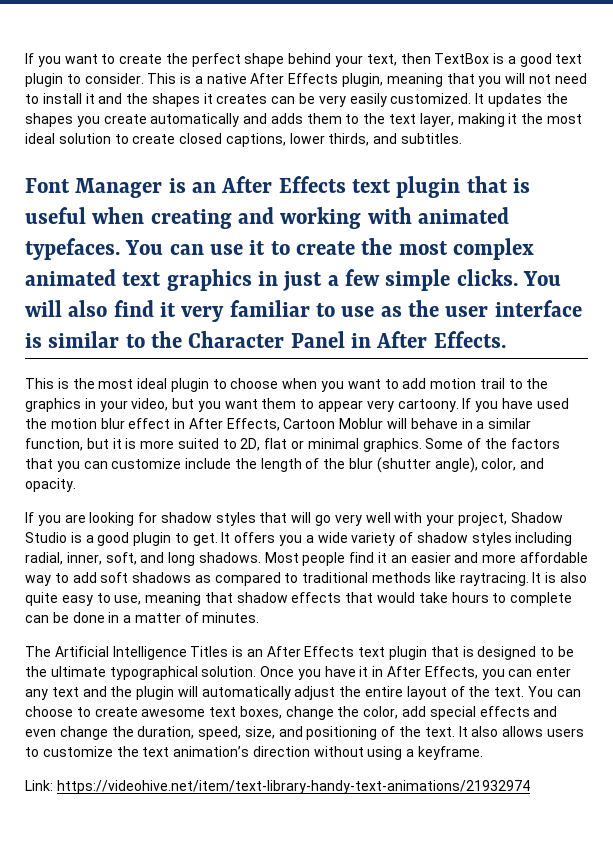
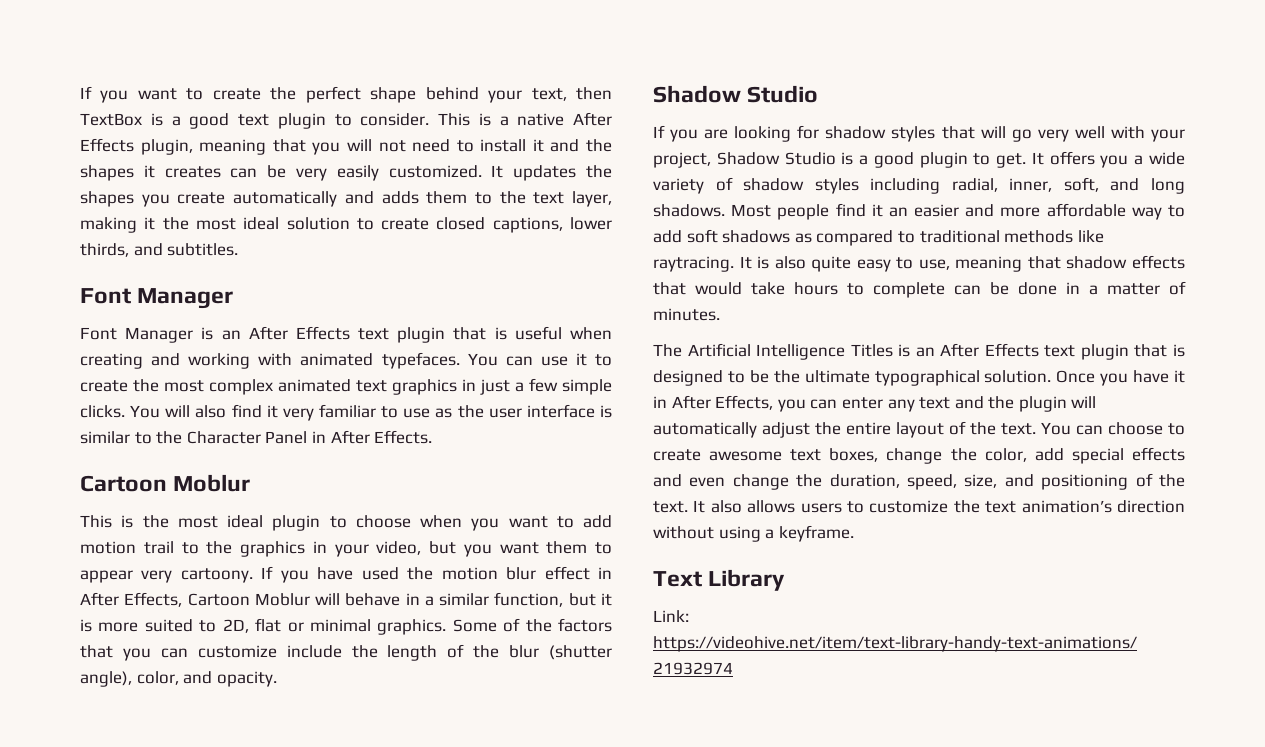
(163, 188) none -> [80,327,194,343] // Font Manager
(506, 339) none -> [80,474,251,492] // Cartoon Moblur
(76, 485) none -> [653,85,819,103] // Shadow Studio
(484, 753) none -> [653,569,786,591] // Text Library

